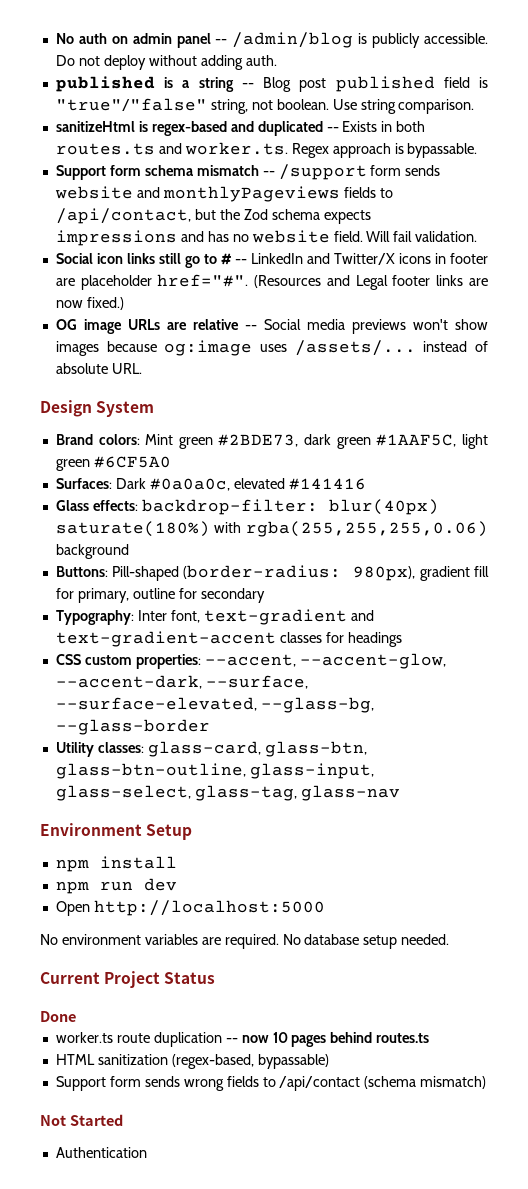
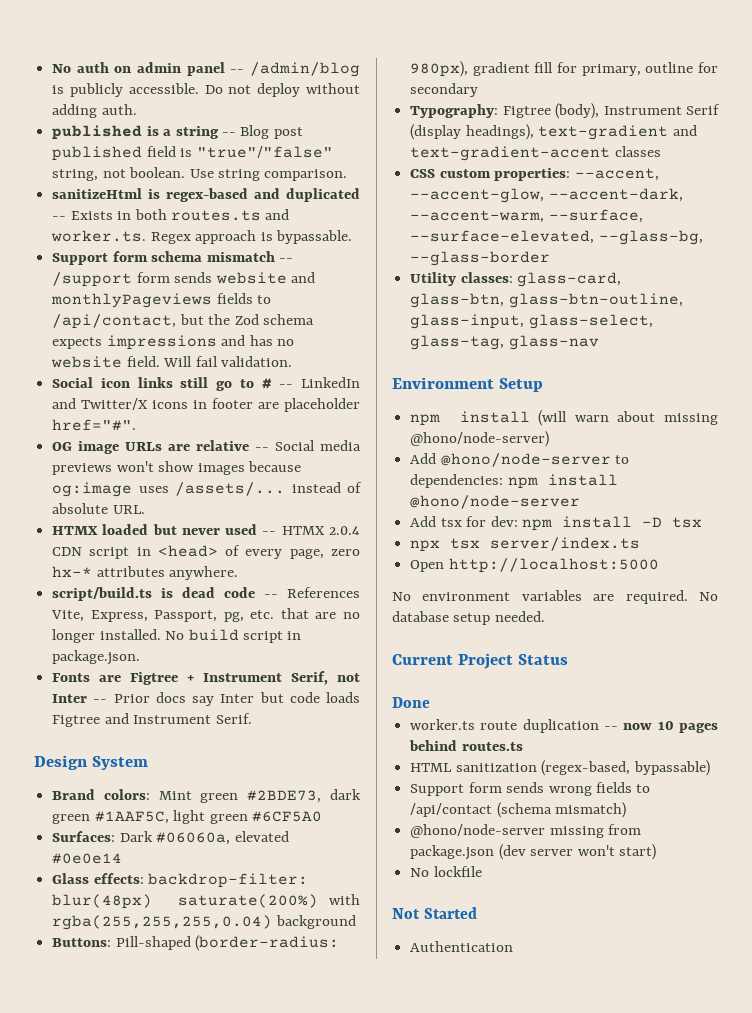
[254,275,489,290] [55,297,124,310] (Resources and Legal footer links are now fixed.) -> (137, 425) none
(142, 368) none -> [52,524,360,535] [52,545,360,559] [52,566,239,580] [52,587,360,601] [51,608,361,622] [52,629,302,643] [52,650,141,665] [52,671,360,685] [52,692,361,706] [52,713,252,727] // HTMX loaded but never used -- HTMX 2.0.4 CDN script in <head> of every page, zero hx-* attributes anywhere. // script/build.ts is dead code -- References Vite, Express, Passport, pg, etc. that are no longer installed. No build script in package.json. // Fonts are Figtree + Instrument Serif, not Inter -- Prior docs say Inter but code loads Figtree and Instrument Serif.
[149,478,366,491] #0a0a0c, elevated #141416 -> [156,831,289,845] [52,853,123,864] #06060a, elevated #0e0e14
[328,499,439,515] [55,521,488,537] blur(40px) saturate(180%) with rgba(255,255,255,0.06) -> [52,894,361,909] [52,915,273,930] blur(48px) saturate(200%) with rgba(255,255,255,0.04)
[137,610,200,623] Inter font, -> [502,103,720,119] [410,124,534,140] Figtree (body), Instrument Serif (display headings),
[325,632,402,647] for headings -> (661, 151) none
(202, 682) none -> [410,210,545,223] --accent-warm,
[55,878,177,894] // npm run dev -> [538,410,718,426] [410,431,550,447] [410,453,630,467] [410,474,618,489] [410,495,581,509] [410,516,702,531] [410,537,641,552] (will warn about missing @hono/node-server) // Add @hono/node-server to dependencies: npm install @hono/node-server // Add tsx for dev: npm install -D tsx // npx tsx server/index.ts
(487, 1082) none -> [410,824,642,838] [410,844,656,860] [410,866,482,877] // @hono/node-server missing from package.json (dev server won't start) // No lockfile

